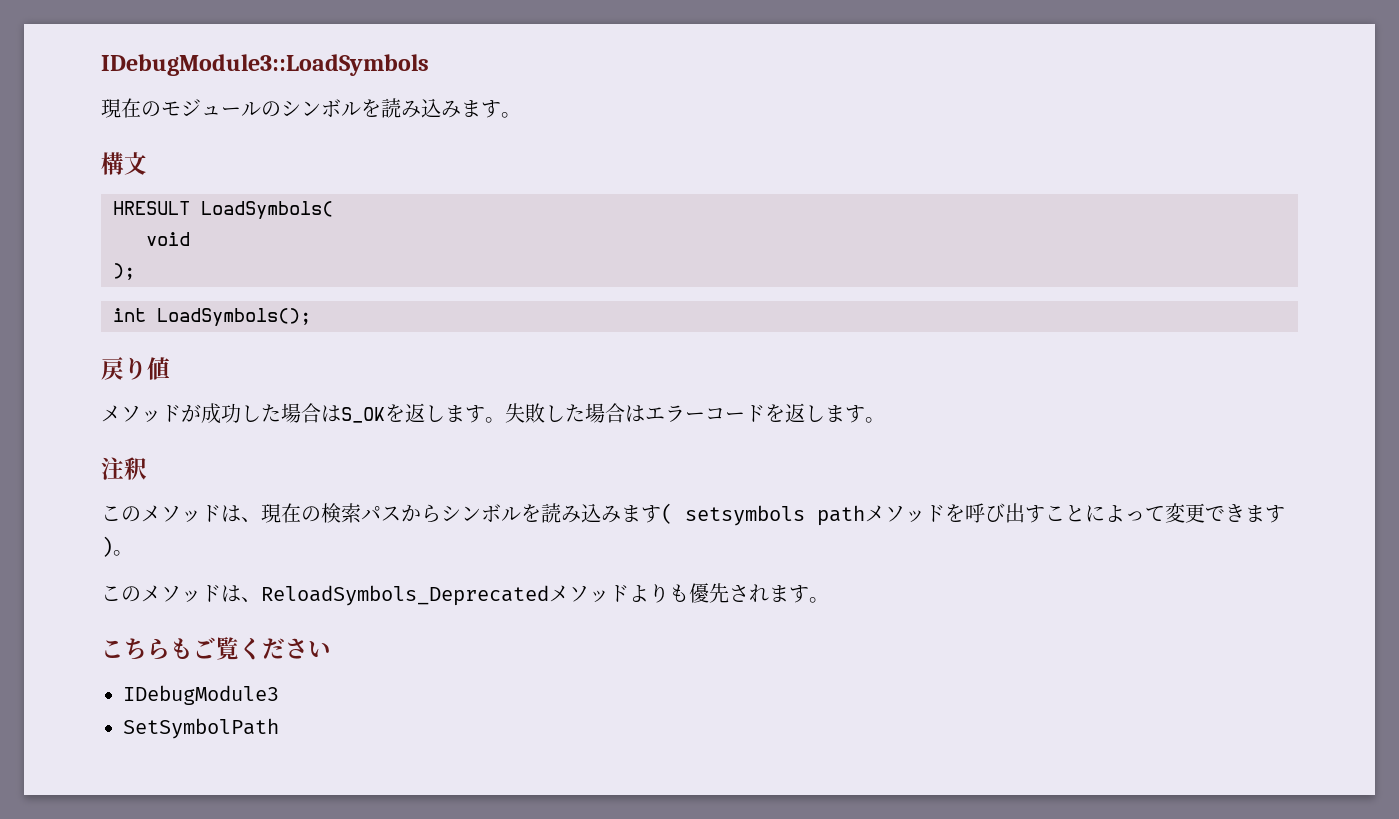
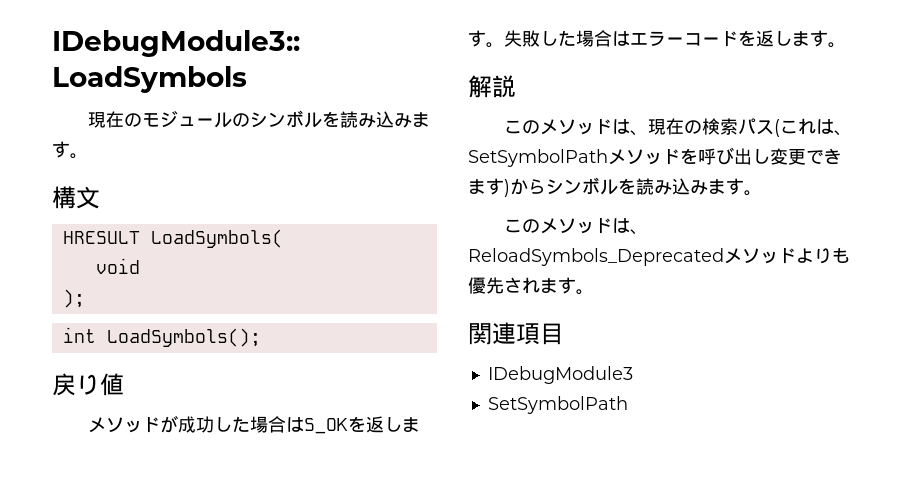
[101,457,147,480] 注釈 -> [468,75,516,98] 解説
(401, 513) none -> [774,118,853,137] [468,147,842,167] [468,178,510,197] (これは、SetSymbolPathメソッドを呼び出し変更できます)
[661,503,1285,526] [101,536,113,557] ( setsymbols pathメソッドを呼び出すことによって変更できます) -> (744, 186) none
[101,637,331,660] こちらもご覧ください -> [468,322,564,345] 関連項目

